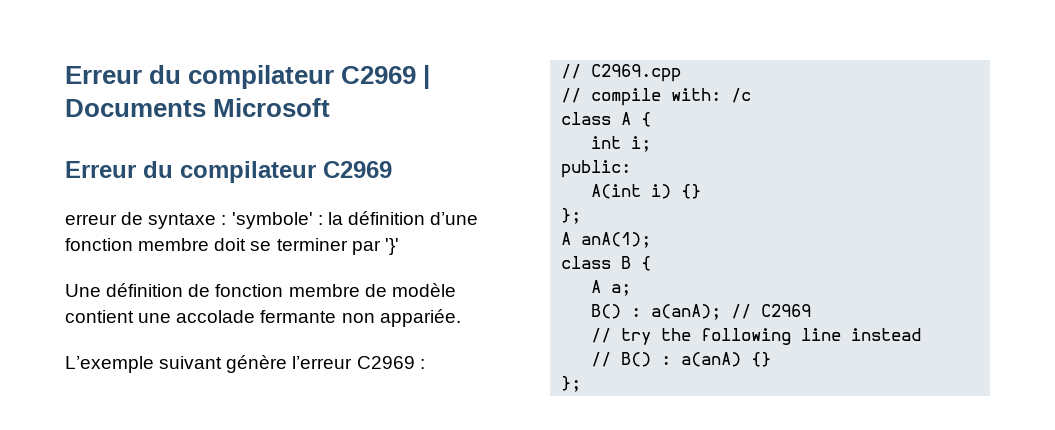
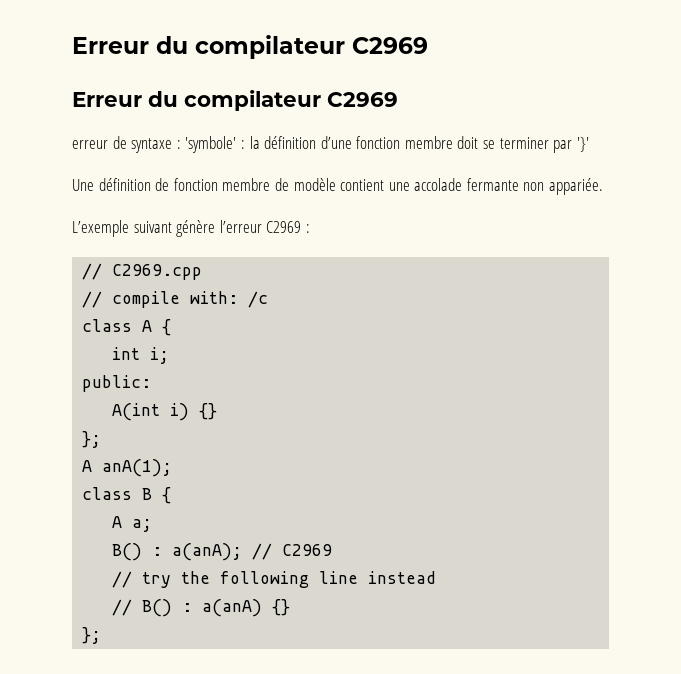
[65,65,431,89] [65,98,331,117] Erreur du compilateur C2969 | Documents Microsoft -> [72,35,428,59] Erreur du compilateur C2969

